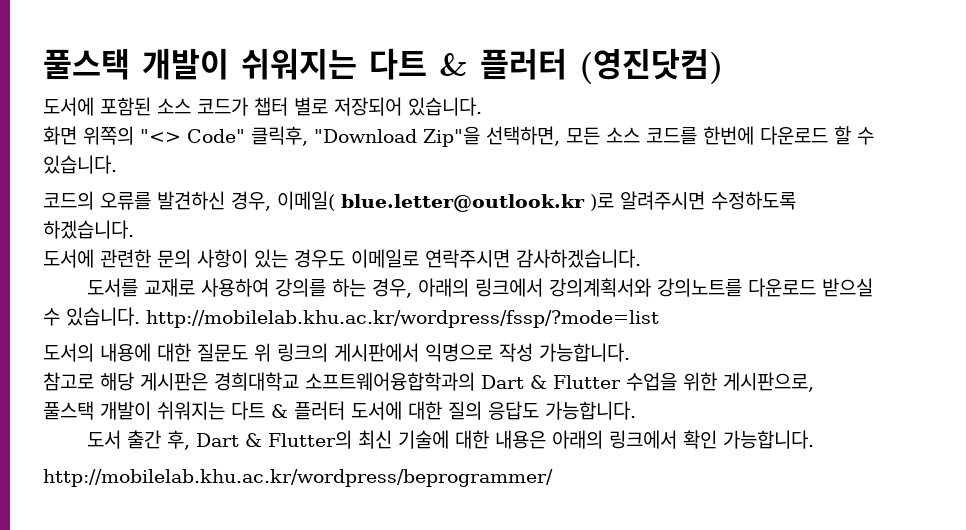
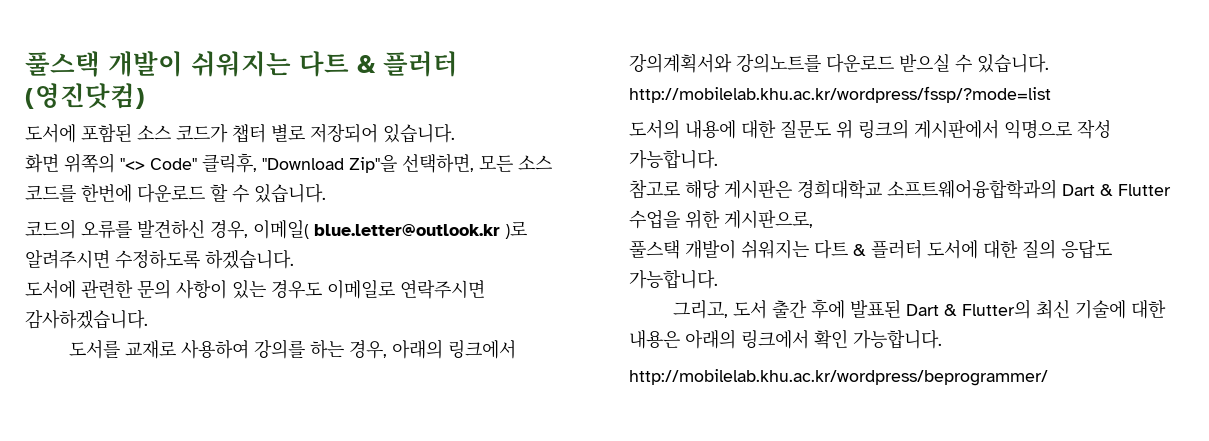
(636, 410) none -> [672,300,728,319] 그리고,
[167,430,191,450] 후, -> [810,299,901,319] 후에 발표된

